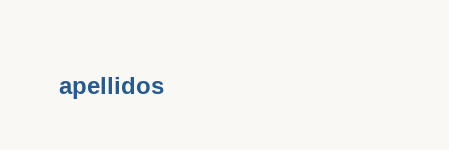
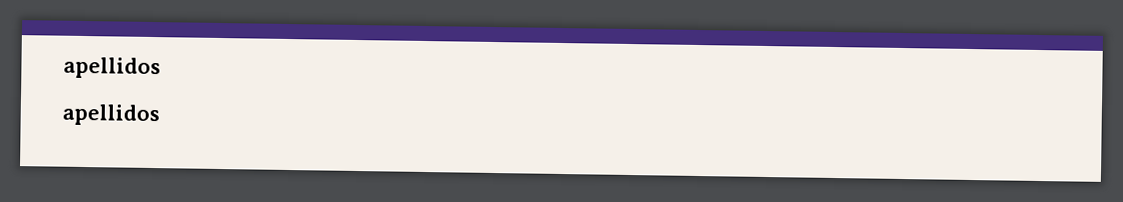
[59,77,164,99] apellidos -> [63,56,161,80] [62,103,160,127] apellidos // apellidos

